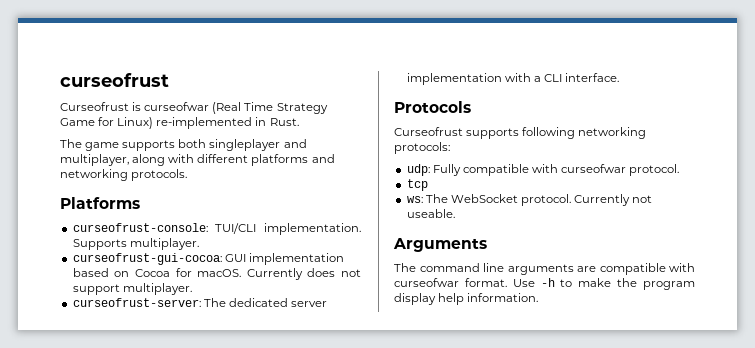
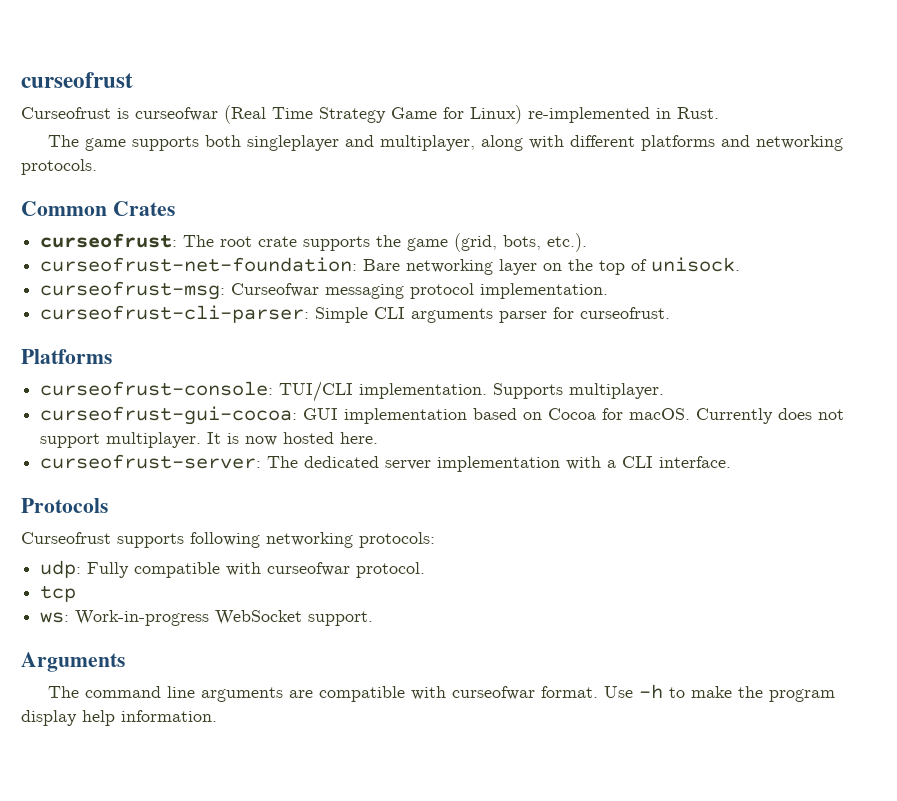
(188, 175) none -> [21,201,175,216] [40,233,588,252] [40,257,741,275] [40,281,609,300] [40,305,671,323] // Common Crates // curseofrust: The root crate supports the game (grid, bots, etc.). // curseofrust-net-foundation: Bare networking layer on the top of unisock. // curseofrust-msg: Curseofwar messaging protocol implementation. // curseofrust-cli-parser: Simple CLI arguments parser for curseofrust.
(192, 289) none -> [207,432,379,446] It is now hosted here.
[425,194,653,206] [406,209,455,218] The WebSocket protocol. Currently not useable. -> [75,610,374,626] Work-in-progress WebSocket support.

